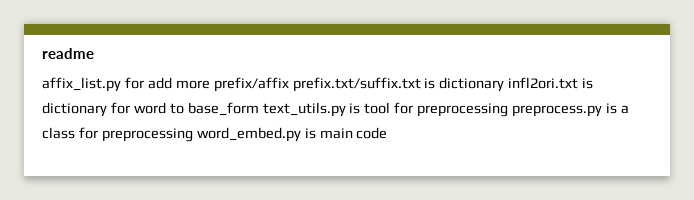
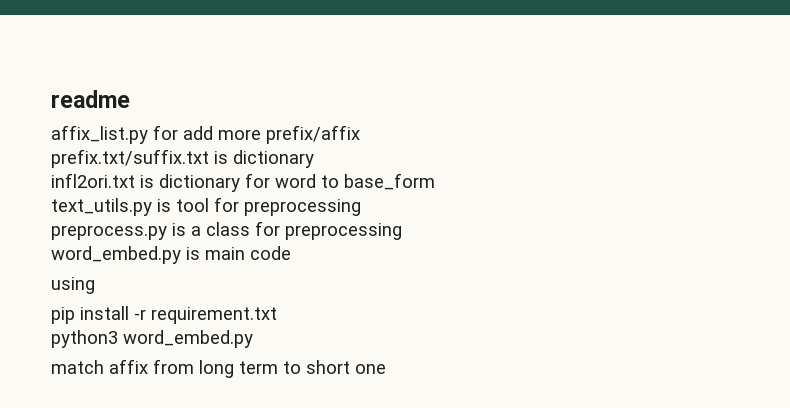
(289, 84) none -> (360, 134) //
(505, 84) none -> (314, 159) //
(259, 109) none -> (435, 181) //
(509, 110) none -> (361, 207) //
(193, 135) none -> (402, 231) //
(388, 133) none -> [51,277,95,294] [51,306,277,324] [51,330,253,348] [51,359,386,378] // using // pip install -r requirement.txt // python3 word_embed.py // match affix from long term to short one

